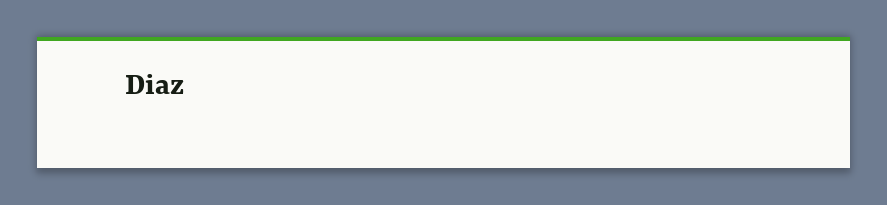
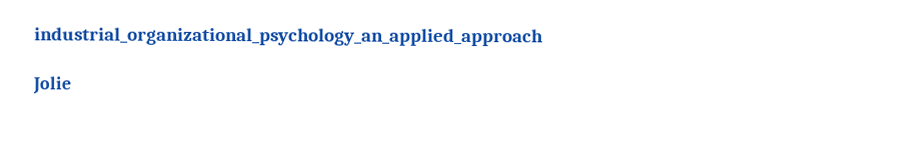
[125,74,184,94] Diaz -> [34,27,544,47] [32,76,72,95] industrial_organizational_psychology_an_applied_approach // Jolie

